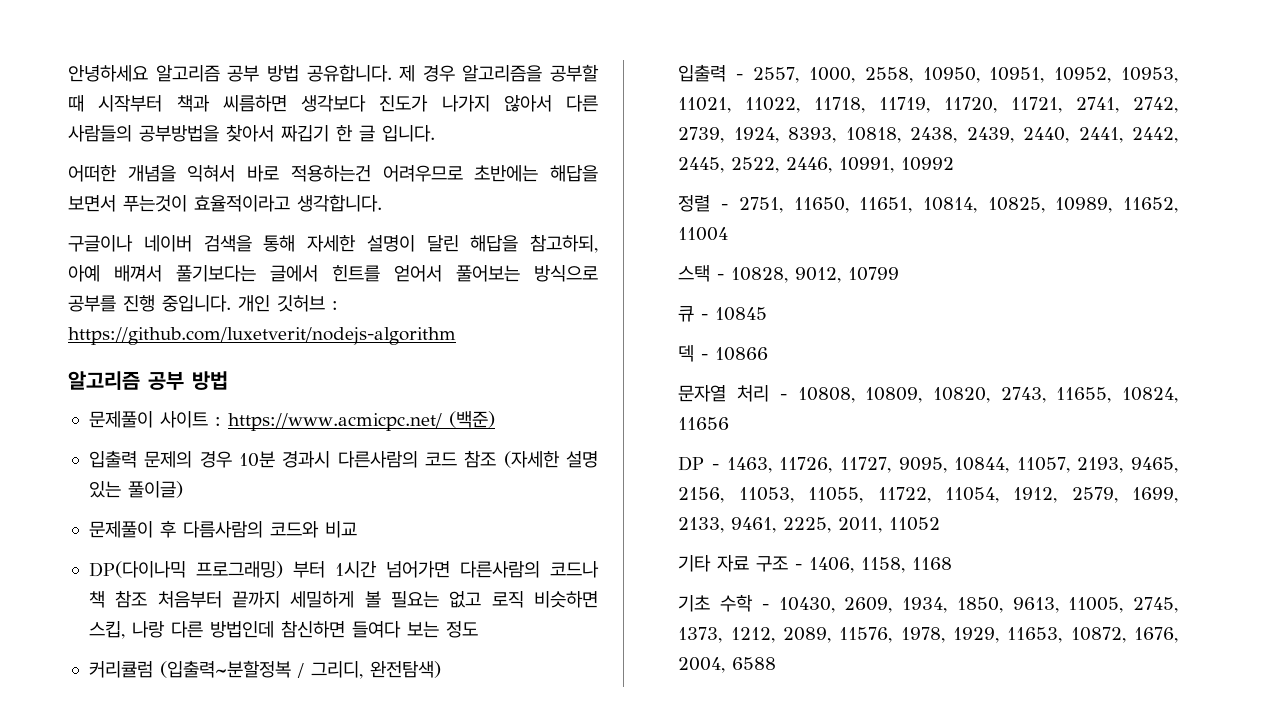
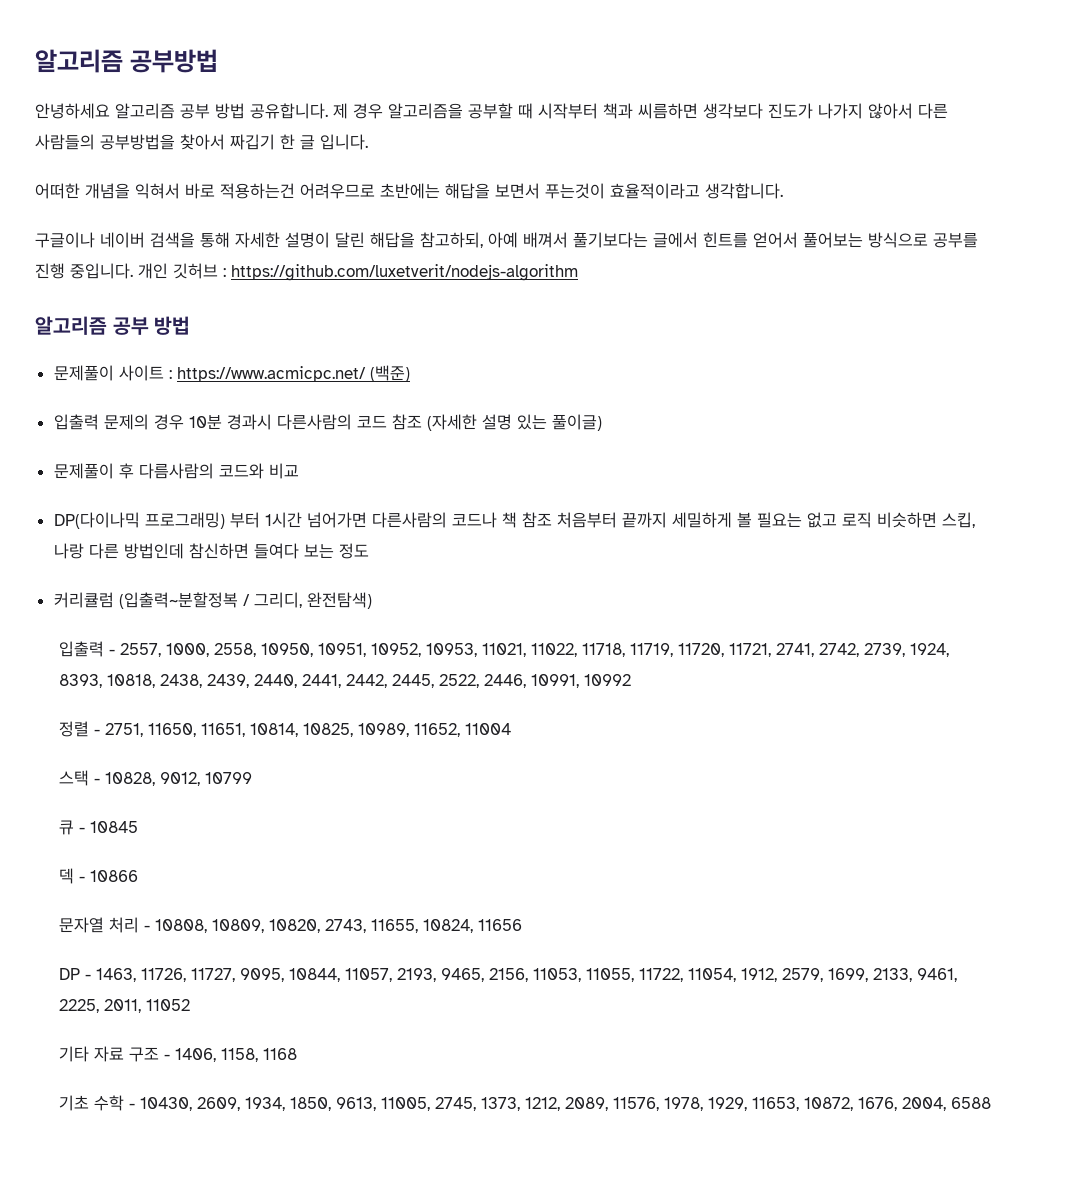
(68, 73) none -> [35,49,218,73] 알고리즘 공부방법 //

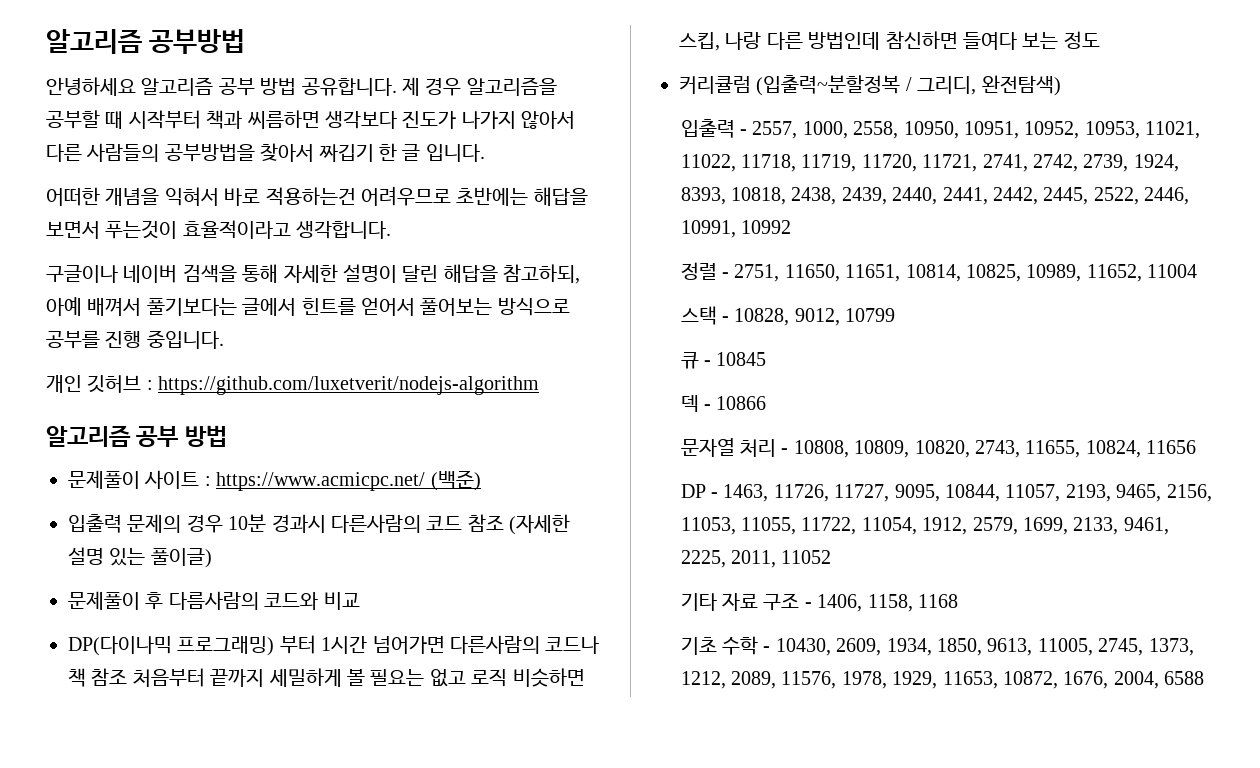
(133, 271) none -> (224, 339) //

